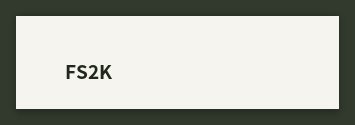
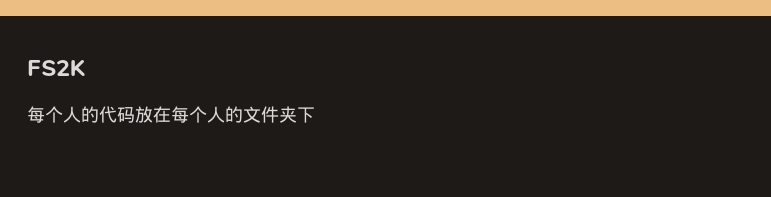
(113, 72) none -> [27,106,315,123] // 每个人的代码放在每个人的文件夹下

